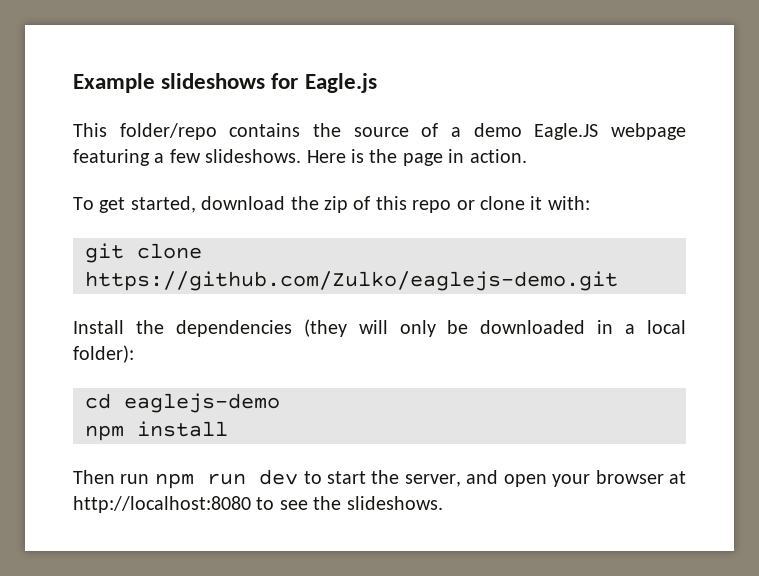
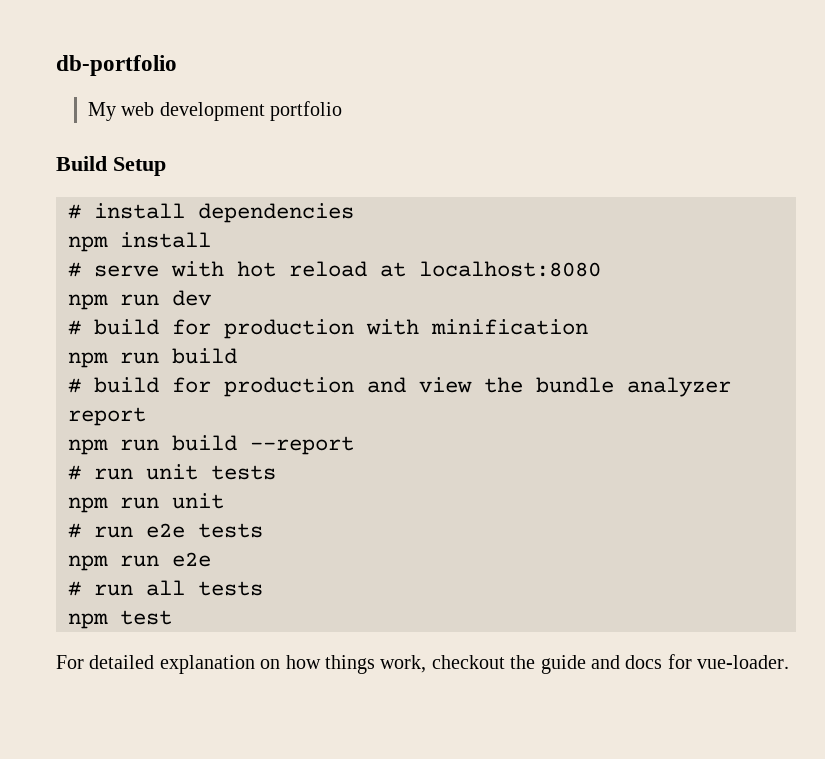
[73,73,377,93] [73,123,687,140] [73,149,527,166] [73,196,590,213] [85,243,202,263] [85,271,618,291] [73,319,686,337] [73,345,134,363] [85,393,280,413] [85,421,228,441] [73,469,686,489] [73,496,443,513] Example slideshows for Eagle.js // This folder/repo contains the source of a demo Eagle.JS webpage featuring a few slideshows. Here is the page in action. // To get started, download the zip of this repo or clone it with: // git clone https://github.com/Zulko/eaglejs-demo.git // Install the dependencies (they will only be downloaded in a local folder): // cd eaglejs-demo // npm install // Then run npm run dev to start the server, and open your browser at http://localhost:8080 to see the slideshows. -> [56,55,177,76] [87,101,343,121] [56,156,166,176] [68,203,354,223] [68,232,211,252] [68,261,601,277] [68,290,211,310] [68,319,588,339] [68,348,237,368] [68,377,731,397] [68,407,146,426] [68,435,354,455] [68,464,276,480] [68,493,224,513] [68,523,263,538] [68,552,211,571] [68,580,263,596] [68,610,172,629] [56,654,790,674] db-portfolio // My web development portfolio // Build Setup // # install dependencies // npm install // # serve with hot reload at localhost:8080 // npm run dev // # build for production with minification // npm run build // # build for production and view the bundle analyzer report // npm run build --report // # run unit tests // npm run unit // # run e2e tests // npm run e2e // # run all tests // npm test // For detailed explanation on how things work, checkout the guide and docs for vue-loader.

